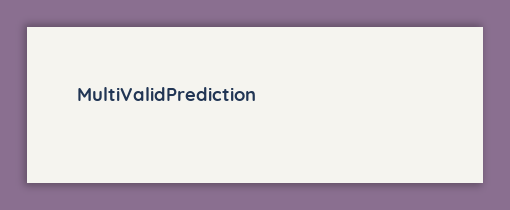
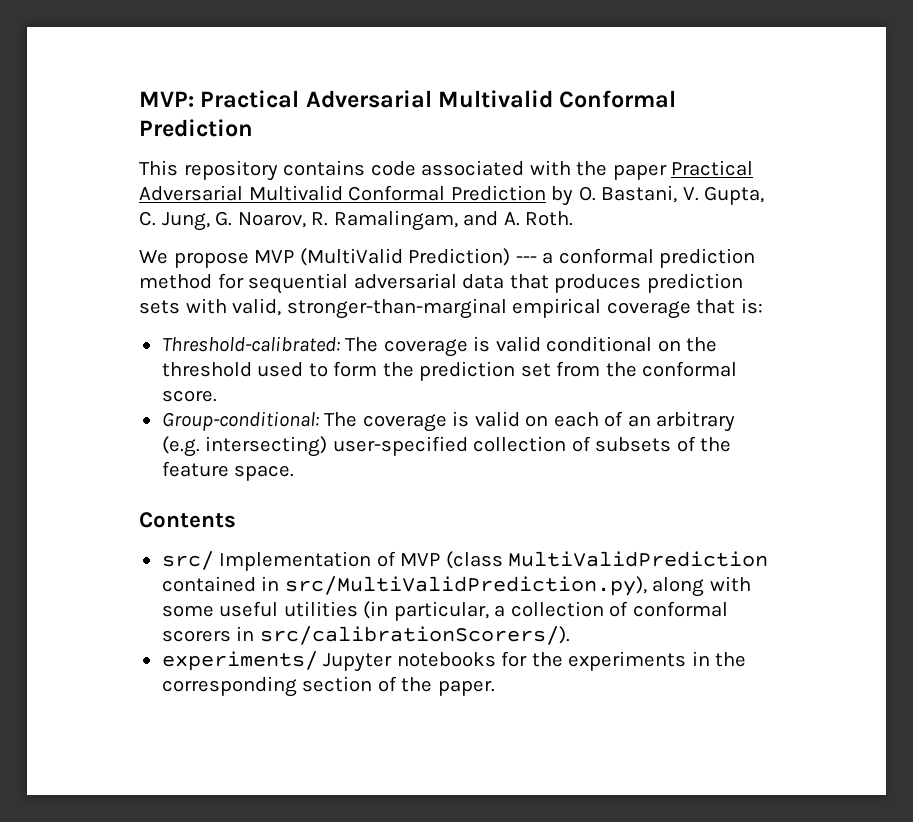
[77,87,256,101] MultiValidPrediction -> [139,90,677,108] [139,119,253,137] [139,160,754,181] [139,185,765,206] [139,210,574,231] [139,248,756,268] [139,273,743,294] [139,298,763,319] [161,336,718,357] [161,361,738,381] [161,390,217,402] [161,411,736,432] [161,436,732,457] [161,461,295,481] [139,512,236,528] [161,551,769,571] [161,576,751,597] [161,601,728,621] [161,626,570,645] [161,651,747,672] [161,676,495,697] MVP: Practical Adversarial Multivalid Conformal Prediction // This repository contains code associated with the paper Practical Adversarial Multivalid Conformal Prediction by O. Bastani, V. Gupta, C. Jung, G. Noarov, R. Ramalingam, and A. Roth. // We propose MVP (MultiValid Prediction) --- a conformal prediction method for sequential adversarial data that produces prediction sets with valid, stronger-than-marginal empirical coverage that is: // Threshold-calibrated: The coverage is valid conditional on the threshold used to form the prediction set from the conformal score. // Group-conditional: The coverage is valid on each of an arbitrary (e.g. intersecting) user-specified collection of subsets of the feature space. // Contents // src/ Implementation of MVP (class MultiValidPrediction contained in src/MultiValidPrediction.py), along with some useful utilities (in particular, a collection of conformal scorers in src/calibrationScorers/). // experiments/ Jupyter notebooks for the experiments in the corresponding section of the paper.

